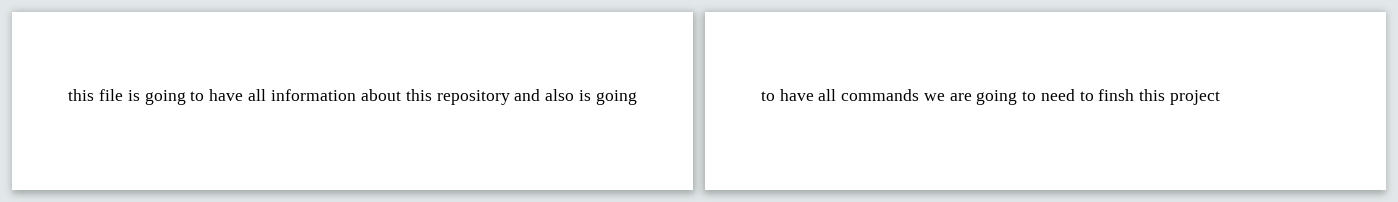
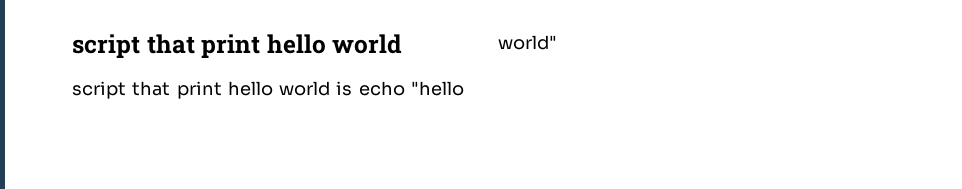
[68,89,1220,105] this file is going to have all information about this repository and also is going to have all commands we are going to need to finsh this project -> [72,34,403,58] [72,81,464,99] [498,35,557,50] script that print hello world // script that print hello world is echo "hello world"

